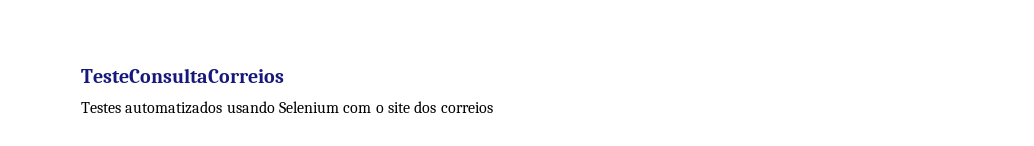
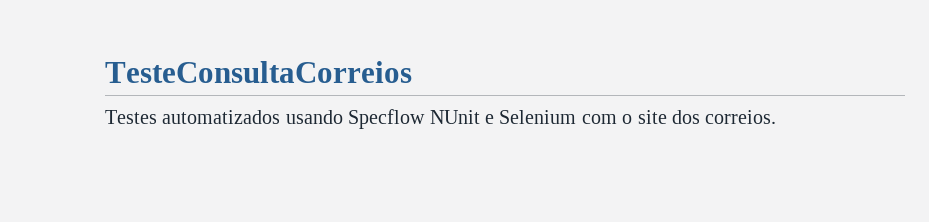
(275, 107) none -> [348,109,494,129] Specflow NUnit e
[440,102,493,113] correios -> [705,110,777,124] correios.

